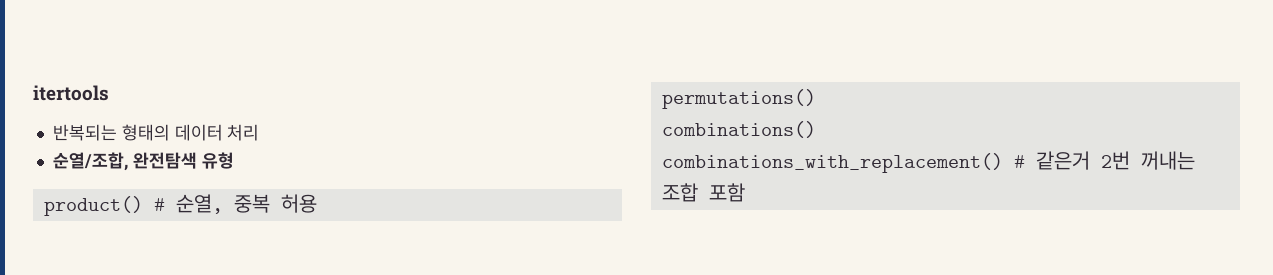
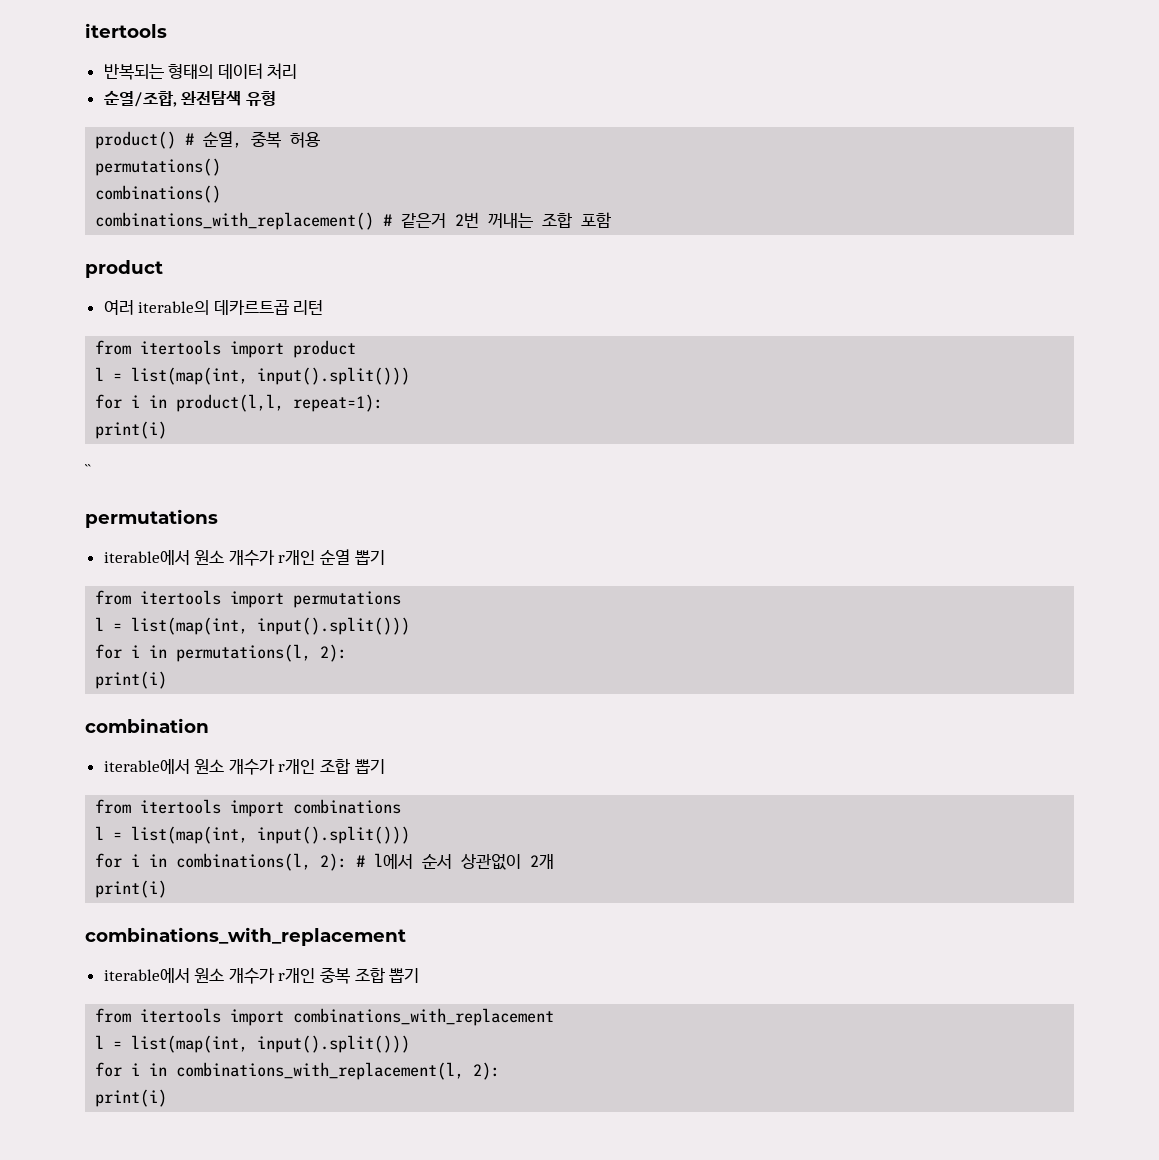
(745, 192) none -> [85,260,163,278] [103,300,324,315] [95,340,357,358] [95,367,411,385] [95,394,384,412] [95,421,168,439] [85,464,91,476] [85,509,218,528] [103,549,385,566] [95,590,402,608] [95,617,411,635] [95,644,348,662] [95,671,168,689] [85,718,209,733] [103,758,385,775] [95,799,402,817] [95,826,411,844] [95,853,555,871] [95,880,168,898] [85,927,406,946] [103,967,420,984] [95,1008,555,1026] [95,1035,411,1053] [95,1062,501,1080] [95,1089,168,1107] // product // 여러 iterable의 데카르트곱 리턴 // from itertools import product // l = list(map(int, input().split())) // for i in product(l,l, repeat=1): // print(i) // `` // permutations // iterable에서 원소 개수가 r개인 순열 뽑기 // from itertools import permutations // l = list(map(int, input().split())) // for i in permutations(l, 2): // print(i) // combination // iterable에서 원소 개수가 r개인 조합 뽑기 // from itertools import combinations // l = list(map(int, input().split())) // for i in combinations(l, 2): # l에서 순서 상관없이 2개 // print(i) // combinations_with_replacement // iterable에서 원소 개수가 r개인 중복 조합 뽑기 // from itertools import combinations_with_replacement // l = list(map(int, input().split())) // for i in combinations_with_replacement(l, 2): // print(i)

